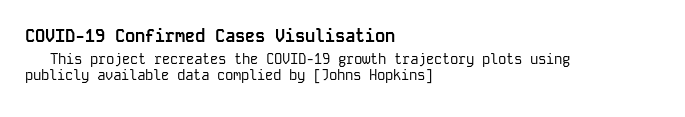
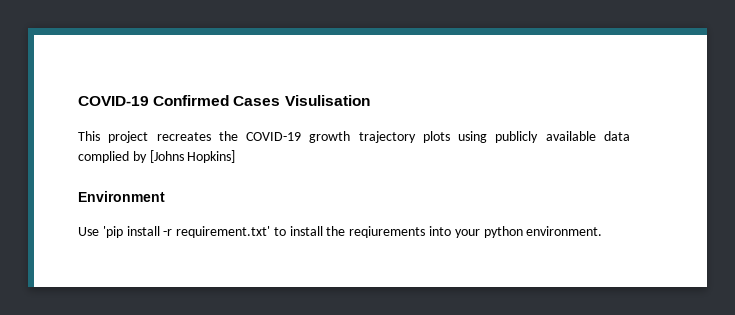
(433, 76) none -> [78,191,165,202] [78,226,603,238] // Environment // Use 'pip install -r requirement.txt' to install the reqiurements into your python environment.

